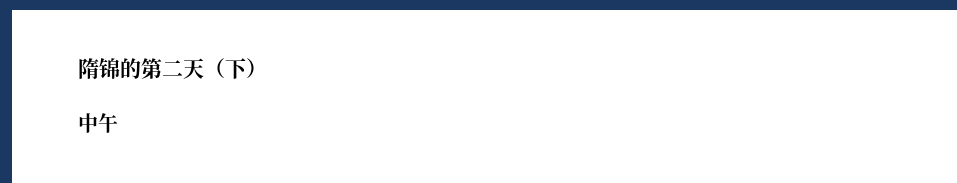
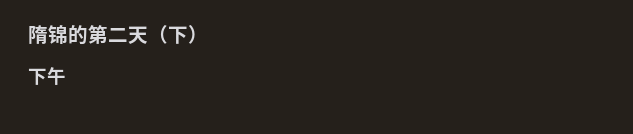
[78,113,98,133] 中 -> [28,68,47,85] 下

